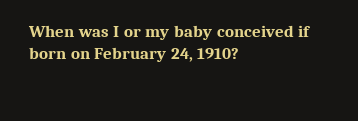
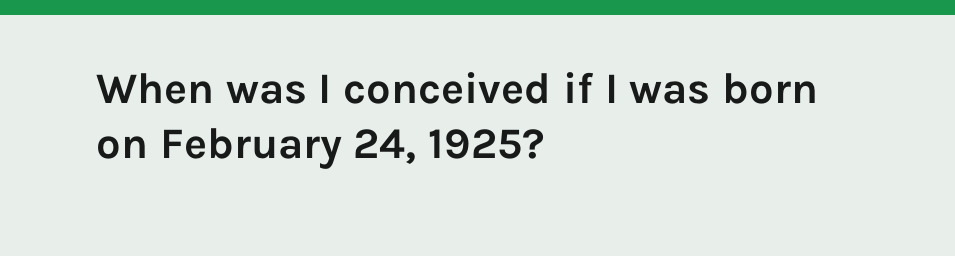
[123,25,312,40] or my baby conceived if -> [343,72,711,104] conceived if I was
[197,48,240,59] 1910? -> [428,129,545,159] 1925?

